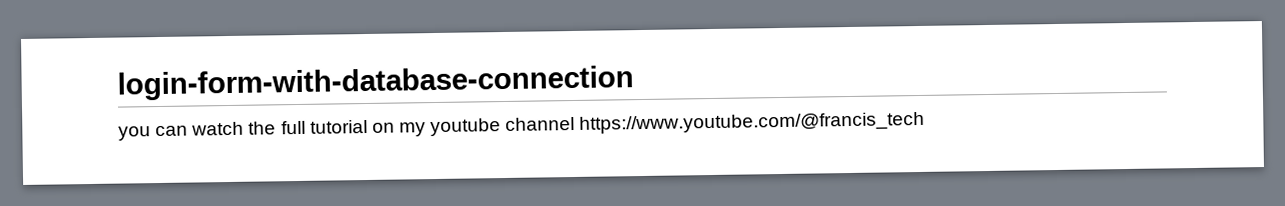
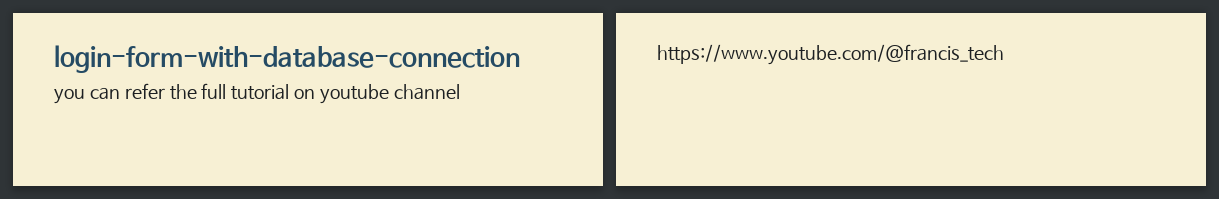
[191,121,245,136] watch -> [124,83,165,99] refer
[398,122,426,137] my -> (316, 94) none

